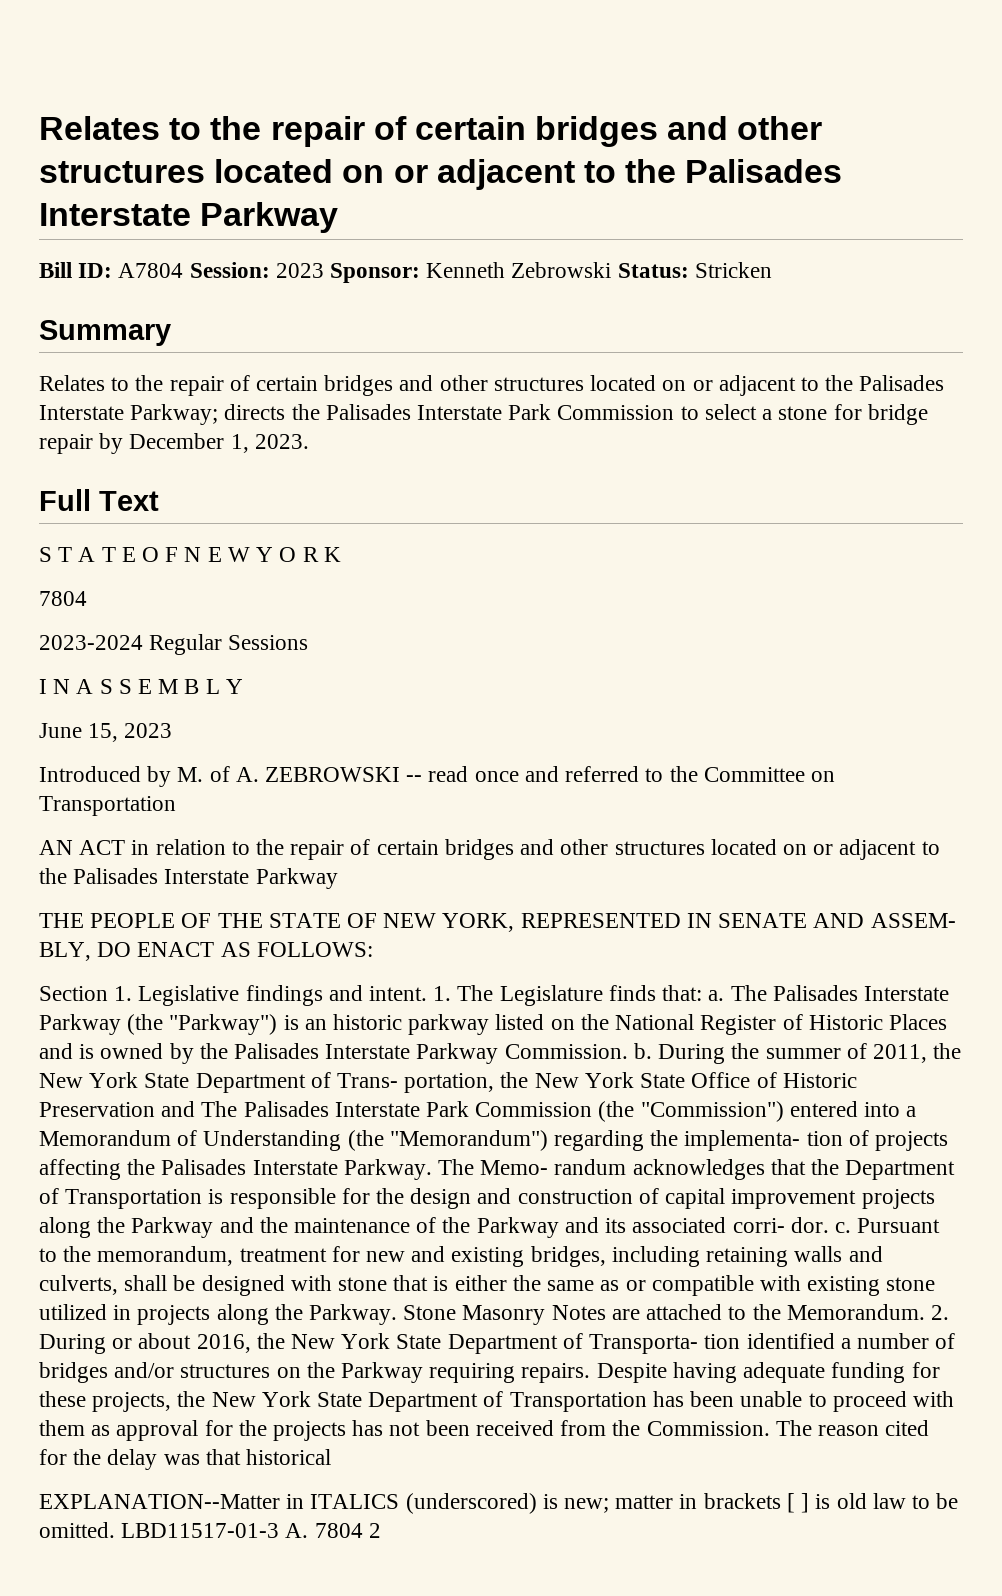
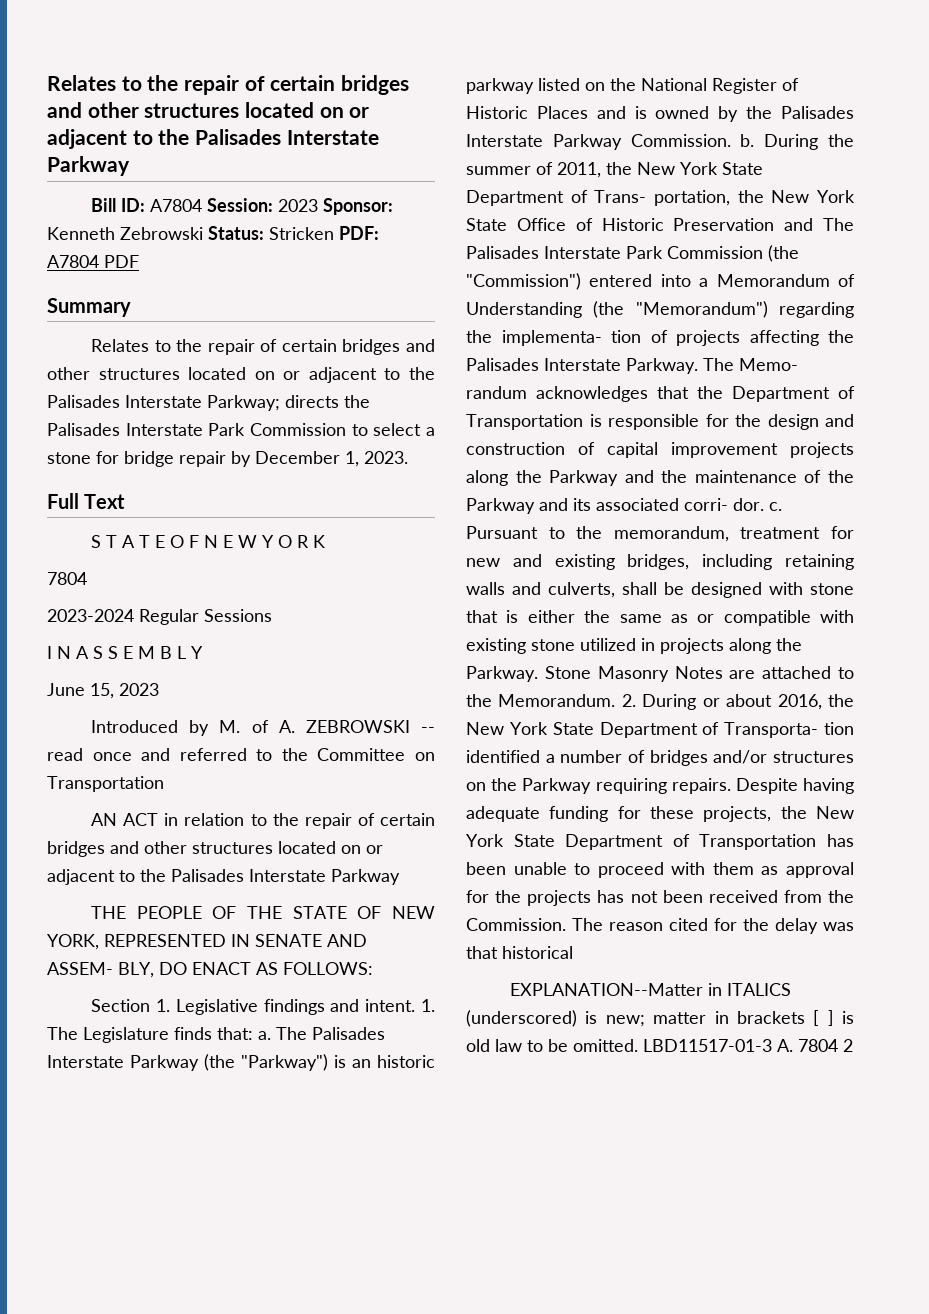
(772, 270) none -> [339,226,379,240] [47,255,139,268] PDF: A7804 PDF

